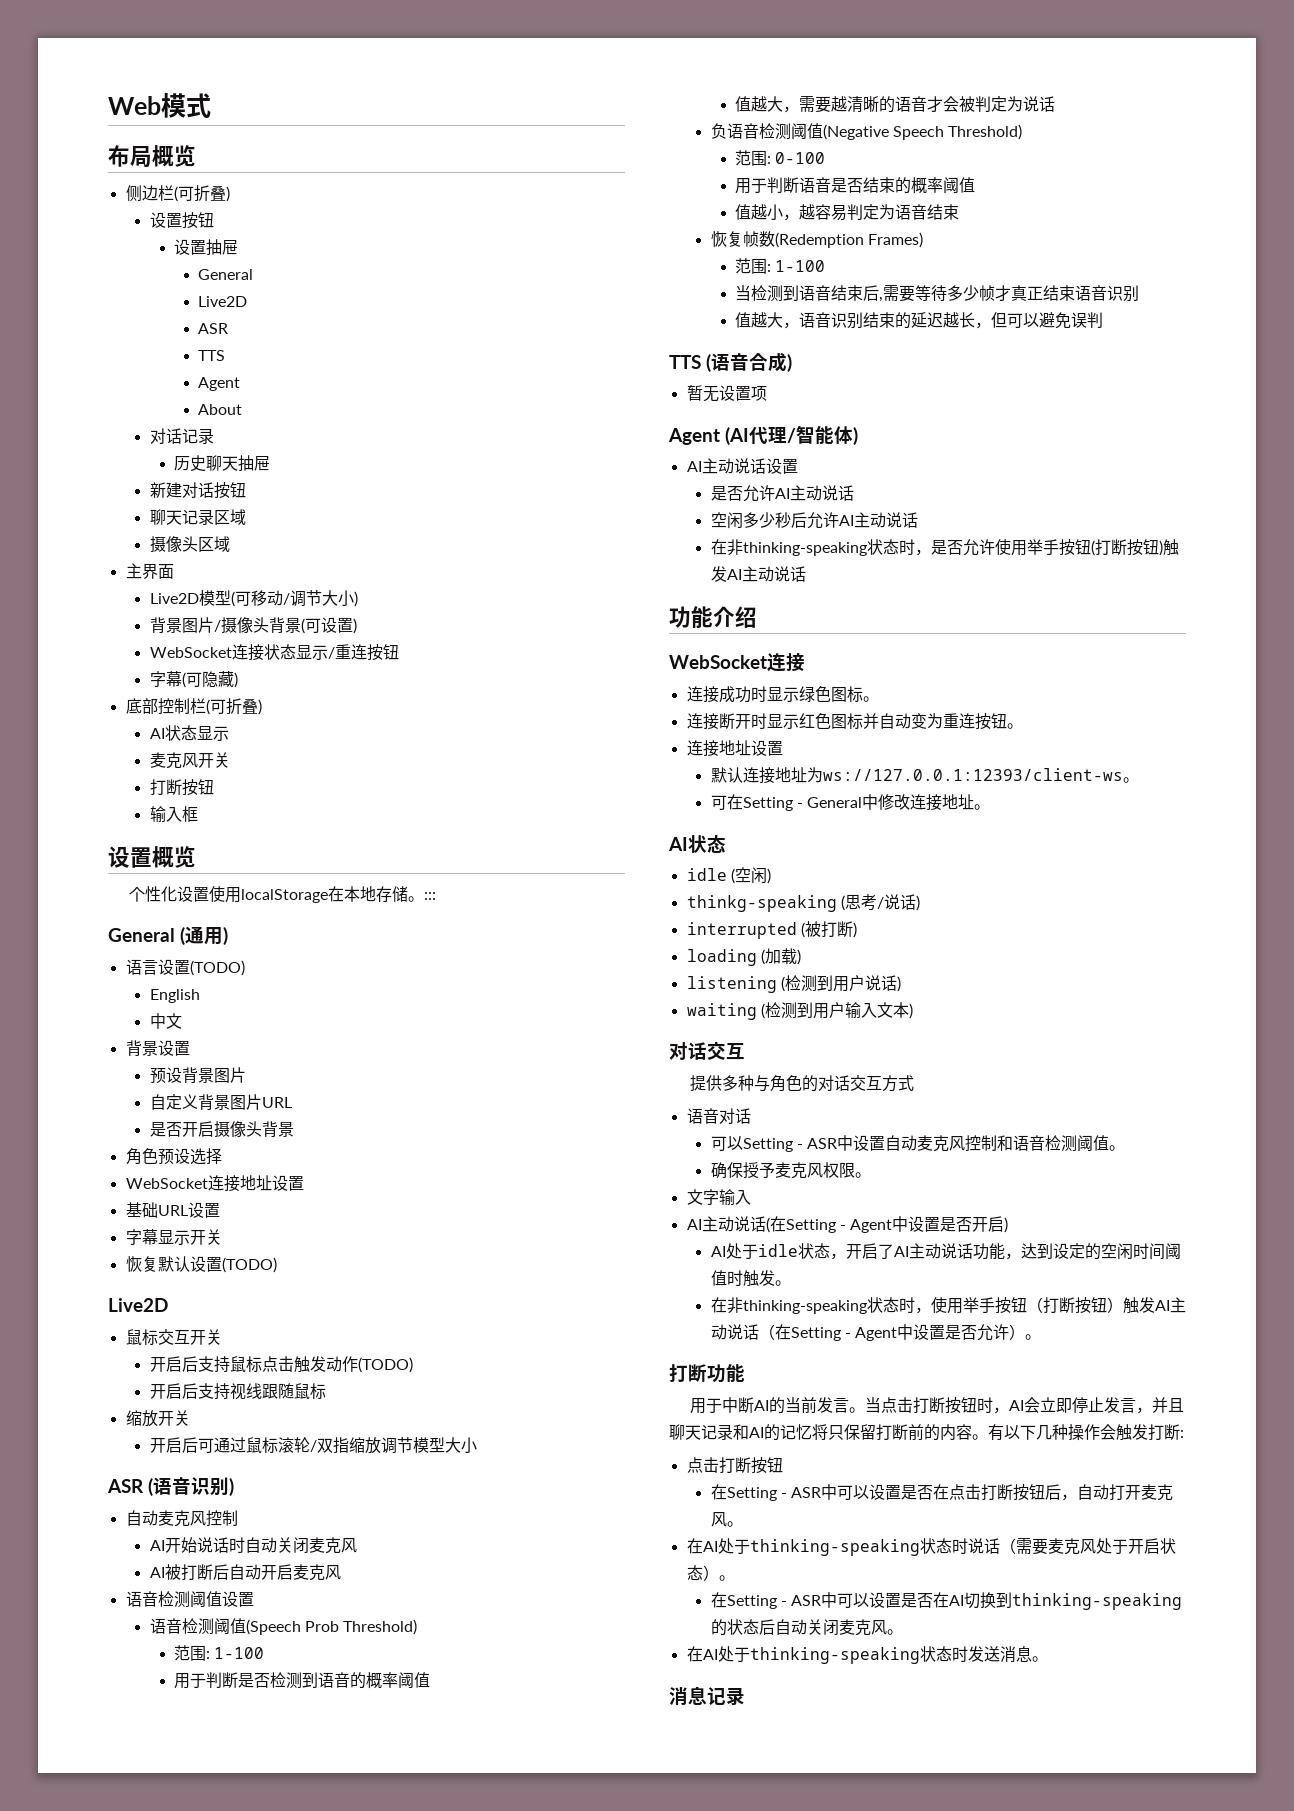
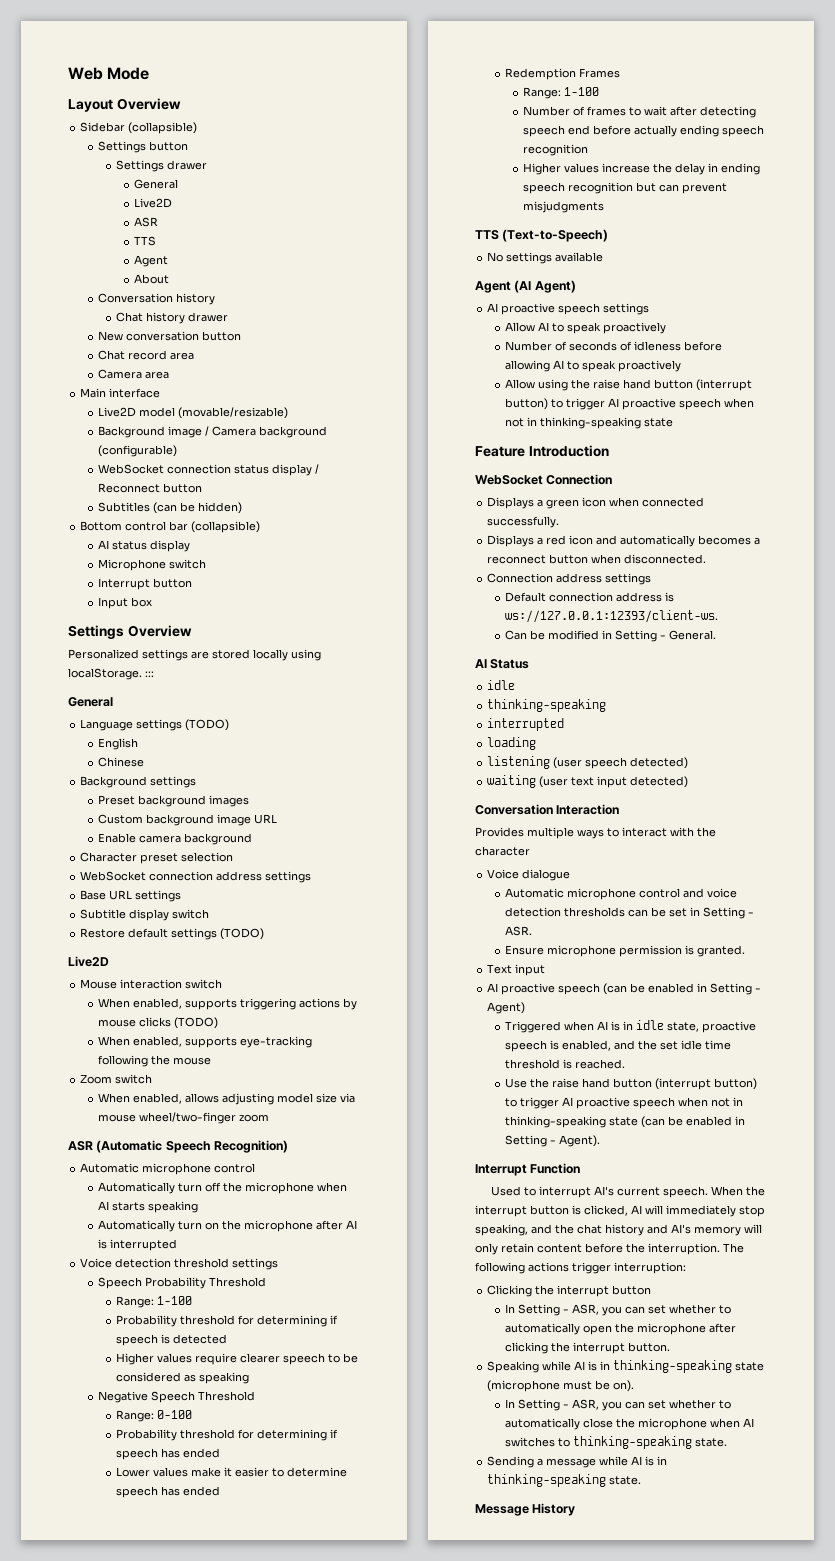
[161,93,211,118] [108,145,196,168] [125,185,230,202] [149,212,214,229] [173,239,238,255] 模式 // 布局概览 // 侧边栏(可折叠) // 设置按钮 // 设置抽屉 -> [107,67,150,80] [68,98,181,112] [80,122,198,134] [97,141,188,153] [115,160,207,172] Mode // Layout Overview // Sidebar (collapsible) // Settings button // Settings drawer
[149,428,214,444] [173,455,270,472] [149,482,246,499] [149,509,246,525] [149,536,230,552] [125,563,174,579] [149,590,358,607] [149,617,357,634] [149,644,399,661] [149,671,238,688] [125,698,262,715] [149,725,229,741] [149,752,230,769] [149,779,214,796] [149,806,198,822] [108,846,196,868] [129,886,437,903] [108,926,228,945] [125,959,245,976] [149,989,200,1003] [149,1013,182,1029] [125,1040,190,1056] [149,1067,246,1084] [149,1094,292,1110] [149,1121,294,1137] [125,1148,222,1165] [125,1175,304,1192] [125,1202,220,1218] [125,1229,222,1245] [125,1256,277,1273] [108,1298,168,1312] [125,1329,222,1346] [149,1356,413,1373] [149,1383,326,1400] [125,1410,190,1427] [149,1437,477,1454] [107,1477,234,1496] [125,1510,238,1527] [149,1537,357,1554] [149,1564,341,1581] [125,1591,254,1608] [149,1618,418,1635] [173,1645,265,1661] [173,1672,430,1689] [734,96,1055,113] [710,123,1023,140] [734,150,826,166] [734,177,975,194] [734,204,959,221] [710,231,924,248] [734,258,826,274] [734,285,1139,302] [734,312,1103,329] [669,352,792,372] [686,385,767,402] [668,425,858,445] [686,458,798,474] [710,485,854,502] [710,512,918,529] [710,539,1179,556] [710,566,806,582] [669,606,757,628] [669,653,805,672] [686,686,879,703] [686,713,1023,730] [686,740,783,757] [710,767,1139,784] [710,794,991,811] [668,834,726,853] [686,867,771,884] [686,894,920,912] [686,921,857,939] [686,948,801,966] [686,975,901,993] [686,1002,913,1020] [669,1042,745,1060] [690,1075,915,1092] [686,1108,751,1124] [710,1135,1126,1152] [710,1162,871,1179] [686,1189,751,1205] [686,1216,1009,1233] [710,1243,1181,1260] [710,1270,791,1287] [710,1297,1186,1314] [710,1324,1042,1341] [669,1364,745,1383] [690,1397,1185,1414] [669,1424,1184,1441] [686,1457,783,1474] [710,1484,1174,1501] [710,1512,743,1527] [686,1538,1176,1556] [686,1565,735,1581] [710,1592,1183,1610] [710,1619,903,1636] [686,1646,1048,1664] [669,1686,745,1706] 对话记录 // 历史聊天抽屉 // 新建对话按钮 // 聊天记录区域 // 摄像头区域 // 主界面 // Live2D模型(可移动/调节大小) // 背景图片/摄像头背景(可设置) // WebSocket连接状态显示/重连按钮 // 字幕(可隐藏) // 底部控制栏(可折叠) // AI状态显示 // 麦克风开关 // 打断按钮 // 输入框 // 设置概览 // 个性化设置使用localStorage在本地存储。::: // General (通用) // 语言设置(TODO) // English // 中文 // 背景设置 // 预设背景图片 // 自定义背景图片URL // 是否开启摄像头背景 // 角色预设选择 // WebSocket连接地址设置 // 基础URL设置 // 字幕显示开关 // 恢复默认设置(TODO) // Live2D // 鼠标交互开关 // 开启后支持鼠标点击触发动作(TODO) // 开启后支持视线跟随鼠标 // 缩放开关 // 开启后可通过鼠标滚轮/双指缩放调节模型大小 // ASR (语音识别) // 自动麦克风控制 // AI开始说话时自动关闭麦克风 // AI被打断后自动开启麦克风 // 语音检测阈值设置 // 语音检测阈值(Speech Prob Threshold) // 范围: 1-100 // 用于判断是否检测到语音的概率阈值 // 值越大，需要越清晰的语音才会被判定为说话 // 负语音检测阈值(Negative Speech Threshold) // 范围: 0-100 // 用于判断语音是否结束的概率阈值 // 值越小，越容易判定为语音结束 // 恢复帧数(Redemption Frames) // 范围: 1-100 // 当检测到语音结束后,需要等待多少帧才真正结束语音识别 // 值越大，语音识别结束的延迟越长，但可以避免误判 // TTS (语音合成) // 暂无设置项 // Agent (AI代理/智能体) // AI主动说话设置 // 是否允许AI主动说话 // 空闲多少秒后允许AI主动说话 // 在非thinking-speaking状态时，是否允许使用举手按钮(打断按钮)触发AI主动说话 // 功能介绍 // WebSocket连接 // 连接成功时显示绿色图标。 // 连接断开时显示红色图标并自动变为重连按钮。 // 连接地址设置 // 默认连接地址为ws://127.0.0.1:12393/client-ws。 // 可在Setting - General中修改连接地址。 // AI状态 // idle (空闲) // thinkg-speaking (思考/说话) // interrupted (被打断) // loading (加载) // listening (检测到用户说话) // waiting (检测到用户输入文本) // 对话交互 // 提供多种与角色的对话交互方式 // 语音对话 // 可以Setting - ASR中设置自动麦克风控制和语音检测阈值。 // 确保授予麦克风权限。 // 文字输入 // AI主动说话(在Setting - Agent中设置是否开启) // AI处于idle状态，开启了AI主动说话功能，达到设定的空闲时间阈值时触发。 // 在非thinking-speaking状态时，使用举手按钮（打断按钮）触发AI主动说话（在Setting - Agent中设置是否允许）。 // 打断功能 // 用于中断AI的当前发言。当点击打断按钮时，AI会立即停止发言，并且聊天记录和AI的记忆将只保留打断前的内容。有以下几种操作会触发打断: // 点击打断按钮 // 在Setting - ASR中可以设置是否在点击打断按钮后，自动打开麦克风。 // 在AI处于thinking-speaking状态时说话（需要麦克风处于开启状态）。 // 在Setting - ASR中可以设置是否在AI切换到thinking-speaking的状态后自动关闭麦克风。 // 在AI处于thinking-speaking状态时发送消息。 // 消息记录 -> [97,293,215,305] [115,312,228,324] [97,331,241,341] [97,350,194,360] [97,369,169,379] [80,388,161,398] [97,407,288,419] [97,426,327,438] [97,445,177,457] [97,464,319,476] [97,483,202,493] [97,502,242,514] [80,521,261,533] [97,540,190,552] [97,559,206,571] [97,578,192,590] [97,597,152,609] [68,625,192,639] [68,649,321,661] [68,668,154,680] [68,697,113,707] [80,719,230,731] [97,738,138,750] [97,757,144,767] [80,776,197,788] [97,795,249,807] [97,814,277,826] [97,833,252,845] [80,852,234,864] [80,871,312,883] [80,890,182,902] [80,909,210,921] [80,928,265,940] [68,956,109,967] [80,979,223,989] [97,998,357,1010] [97,1017,218,1029] [97,1036,312,1048] [97,1055,211,1067] [80,1074,153,1084] [97,1093,355,1105] [97,1112,269,1124] [68,1140,289,1153] [80,1163,256,1175] [97,1182,347,1194] [97,1201,198,1213] [97,1220,357,1232] [97,1239,177,1251] [80,1258,279,1270] [97,1277,266,1289] [115,1296,192,1308] [115,1315,338,1327] [115,1334,227,1346] [115,1353,358,1365] [115,1372,249,1384] [97,1391,255,1403] [115,1410,192,1422] [115,1429,338,1441] [115,1448,220,1460] [115,1467,347,1477] [115,1486,220,1498] [504,68,620,80] [522,87,599,99] [522,106,756,118] [522,125,764,137] [522,144,588,156] [522,163,760,175] [522,182,727,194] [522,201,604,213] [475,229,609,242] [487,252,604,264] [475,280,576,293] [487,303,650,315] [504,322,666,334] [504,341,722,351] [504,360,681,372] [504,379,752,391] [504,398,754,410] [504,417,673,429] [475,445,609,457] [475,474,613,485] [487,497,705,509] [487,516,560,528] [487,535,761,547] [487,554,707,564] [487,573,652,585] [504,592,674,602] [504,610,718,623] [504,630,716,642] [475,659,530,669] [487,680,516,690] [487,699,607,712] [487,718,565,731] [487,737,537,750] [487,756,689,769] [487,775,689,788] [475,804,620,815] [475,827,716,839] [475,846,530,856] [487,869,571,881] [504,888,737,900] [504,907,754,919] [504,926,532,936] [504,945,745,957] [487,964,546,976] [487,983,762,995] [487,1002,526,1014] [504,1020,756,1033] [504,1040,731,1052] [504,1059,625,1069] [504,1078,757,1090] [504,1097,743,1109] [504,1116,745,1128] [504,1135,600,1147] [475,1163,581,1176] [490,1186,765,1198] [475,1205,765,1217] [475,1224,762,1236] [475,1243,744,1255] [475,1262,686,1274] [487,1285,652,1297] [504,1304,731,1316] [504,1323,736,1335] [504,1342,670,1354] [487,1360,765,1373] [487,1380,635,1392] [504,1399,731,1411] [504,1418,754,1430] [504,1436,727,1449] [487,1456,668,1468] [487,1474,642,1487] [475,1503,576,1516] Conversation history // Chat history drawer // New conversation button // Chat record area // Camera area // Main interface // Live2D model (movable/resizable) // Background image / Camera background (configurable) // WebSocket connection status display / Reconnect button // Subtitles (can be hidden) // Bottom control bar (collapsible) // AI status display // Microphone switch // Interrupt button // Input box // Settings Overview // Personalized settings are stored locally using localStorage. ::: // General // Language settings (TODO) // English // Chinese // Background settings // Preset background images // Custom background image URL // Enable camera background // Character preset selection // WebSocket connection address settings // Base URL settings // Subtitle display switch // Restore default settings (TODO) // Live2D // Mouse interaction switch // When enabled, supports triggering actions by mouse clicks (TODO) // When enabled, supports eye-tracking following the mouse // Zoom switch // When enabled, allows adjusting model size via mouse wheel/two-finger zoom // ASR (Automatic Speech Recognition) // Automatic microphone control // Automatically turn off the microphone when AI starts speaking // Automatically turn on the microphone after AI is interrupted // Voice detection threshold settings // Speech Probability Threshold // Range: 1-100 // Probability threshold for determining if speech is detected // Higher values require clearer speech to be considered as speaking // Negative Speech Threshold // Range: 0-100 // Probability threshold for determining if speech has ended // Lower values make it easier to determine speech has ended // Redemption Frames // Range: 1-100 // Number of frames to wait after detecting speech end before actually ending speech recognition // Higher values increase the delay in ending speech recognition but can prevent misjudgments // TTS (Text-to-Speech) // No settings available // Agent (AI Agent) // AI proactive speech settings // Allow AI to speak proactively // Number of seconds of idleness before allowing AI to speak proactively // Allow using the raise hand button (interrupt button) to trigger AI proactive speech when not in thinking-speaking state // Feature Introduction // WebSocket Connection // Displays a green icon when connected successfully. // Displays a red icon and automatically becomes a reconnect button when disconnected. // Connection address settings // Default connection address is ws://127.0.0.1:12393/client-ws. // Can be modified in Setting - General. // AI Status // idle // thinking-speaking // interrupted // loading // listening (user speech detected) // waiting (user text input detected) // Conversation Interaction // Provides multiple ways to interact with the character // Voice dialogue // Automatic microphone control and voice detection thresholds can be set in Setting - ASR. // Ensure microphone permission is granted. // Text input // AI proactive speech (can be enabled in Setting - Agent) // Triggered when AI is in idle state, proactive speech is enabled, and the set idle time threshold is reached. // Use the raise hand button (interrupt button) to trigger AI proactive speech when not in thinking-speaking state (can be enabled in Setting - Agent). // Interrupt Function // Used to interrupt AI's current speech. When the interrupt button is clicked, AI will immediately stop speaking, and the chat history and AI's memory will only retain content before the interruption. The following actions trigger interruption: // Clicking the interrupt button // In Setting - ASR, you can set whether to automatically open the microphone after clicking the interrupt button. // Speaking while AI is in thinking-speaking state (microphone must be on). // In Setting - ASR, you can set whether to automatically close the microphone when AI switches to thinking-speaking state. // Sending a message while AI is in thinking-speaking state. // Message History

